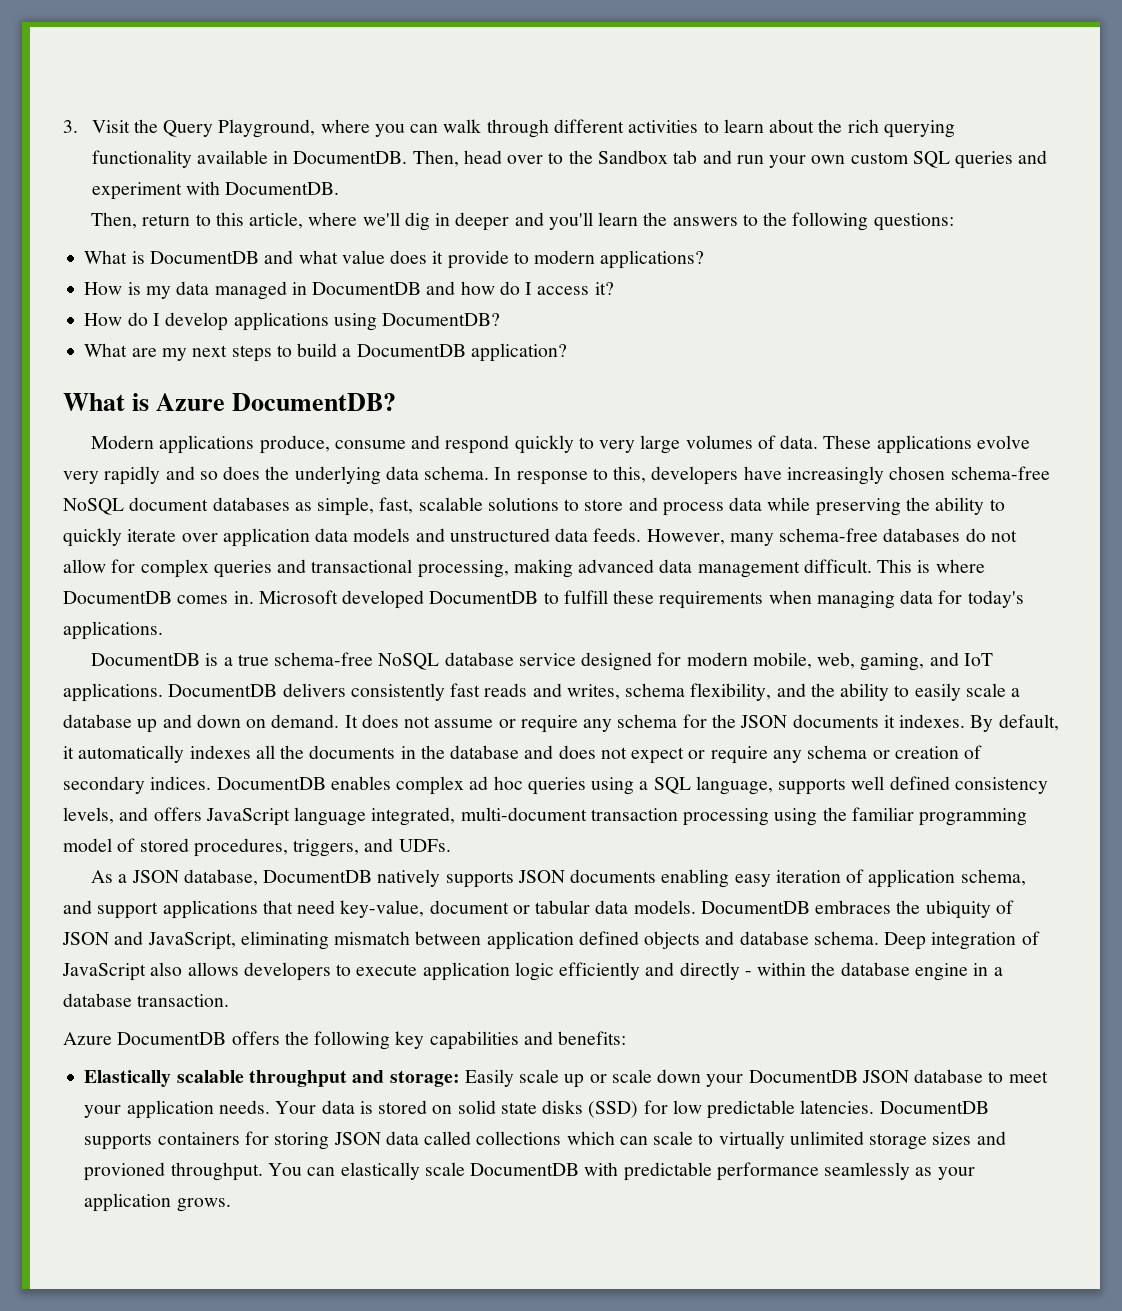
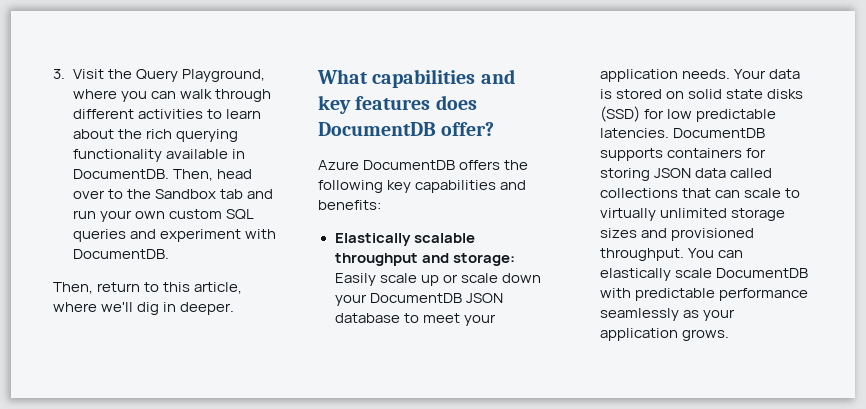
[455,212,954,231] [84,250,705,269] [84,281,614,300] [84,312,501,331] [84,343,567,362] [63,393,397,411] [90,435,1030,454] [63,466,1050,485] [63,497,1005,516] [63,528,1017,547] [63,559,985,578] [63,590,1024,609] [63,621,163,640] [90,652,993,671] [63,683,1021,702] [63,714,1059,733] [63,745,983,764] [63,776,1048,795] [63,807,1028,826] [63,838,451,857] [90,869,1026,888] [63,900,1014,919] [62,931,1040,950] [62,962,1003,981] [63,993,230,1007] deeper and you'll learn the answers to the following questions: // What is DocumentDB and what value does it provide to modern applications? // How is my data managed in DocumentDB and how do I access it? // How do I develop applications using DocumentDB? // What are my next steps to build a DocumentDB application? // What is Azure DocumentDB? // Modern applications produce, consume and respond quickly to very large volumes of data. These applications evolve very rapidly and so does the underlying data schema. In response to this, developers have increasingly chosen schema-free NoSQL document databases as simple, fast, scalable solutions to store and process data while preserving the ability to quickly iterate over application data models and unstructured data feeds. However, many schema-free databases do not allow for complex queries and transactional processing, making advanced data management difficult. This is where DocumentDB comes in. Microsoft developed DocumentDB to fulfill these requirements when managing data for today's applications. // DocumentDB is a true schema-free NoSQL database service designed for modern mobile, web, gaming, and IoT applications. DocumentDB delivers consistently fast reads and writes, schema flexibility, and the ability to easily scale a database up and down on demand. It does not assume or require any schema for the JSON documents it indexes. By default, it automatically indexes all the documents in the database and does not expect or require any schema or creation of secondary indices. DocumentDB enables complex ad hoc queries using a SQL language, supports well defined consistency levels, and offers JavaScript language integrated, multi-document transaction processing using the familiar programming model of stored procedures, triggers, and UDFs. // As a JSON database, DocumentDB natively supports JSON documents enabling easy iteration of application schema, and support applications that need key-value, document or tabular data models. DocumentDB embraces the ubiquity of JSON and JavaScript, eliminating mismatch between application defined objects and database schema. Deep integration of JavaScript also allows developers to execute application logic efficiently and directly - within the database engine in a database transaction. -> [180,302,235,315] [317,69,515,88] [318,95,477,114] [318,122,495,136] deeper. // What capabilities and key features does DocumentDB offer?
[566,1131,615,1145] which -> [681,188,711,198] that
[84,1162,166,1181] provioned -> [670,228,754,241] provisioned

